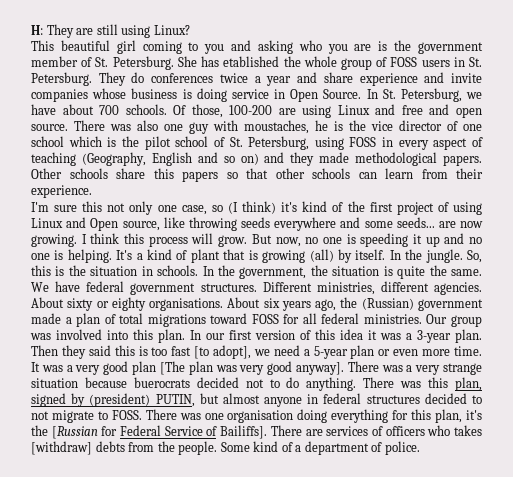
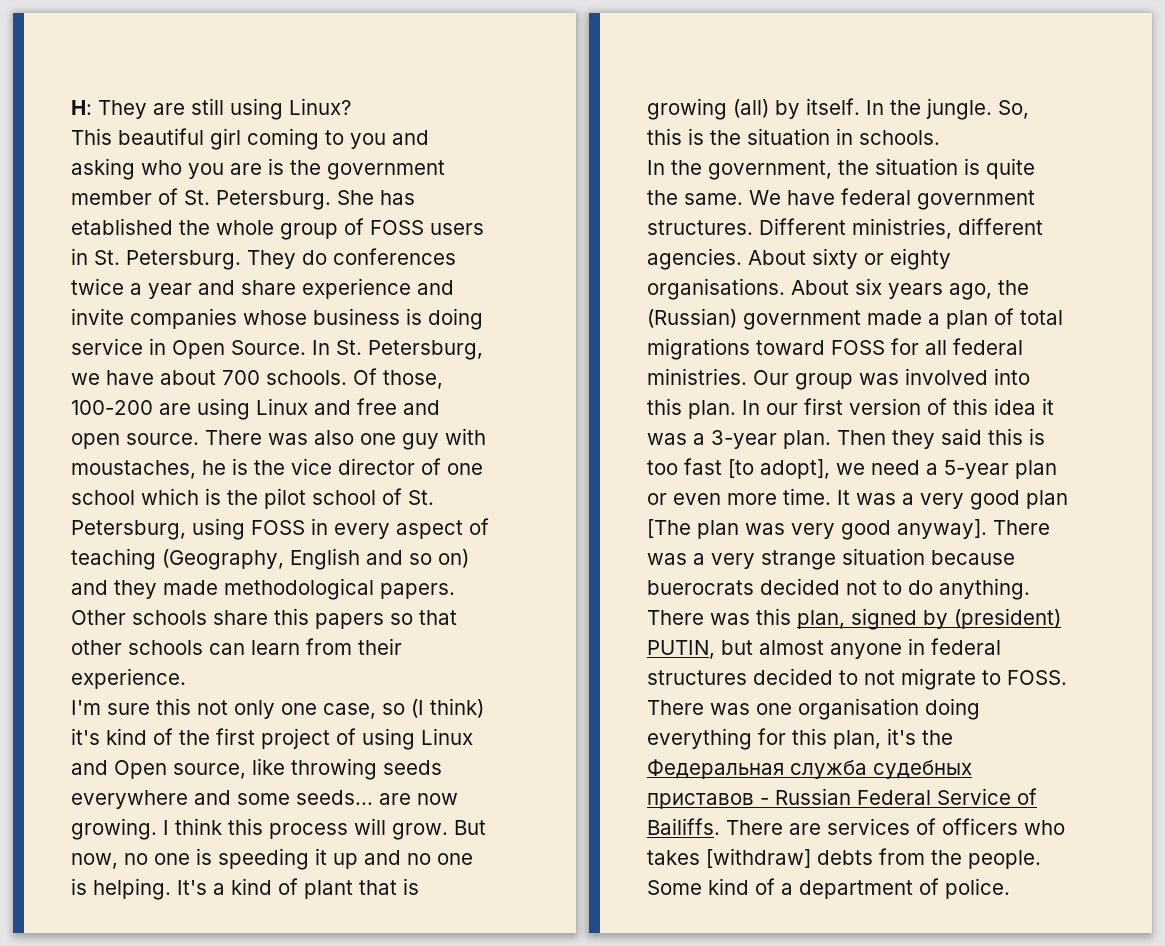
(199, 270) none -> (940, 137) //
[51,426,118,439] [Russian for -> [647,759,972,779] [647,788,851,809] Федеральная служба судебных приставов - Russian
[220,425,268,439] Bailiffs]. -> [647,818,720,835] Bailiffs.

